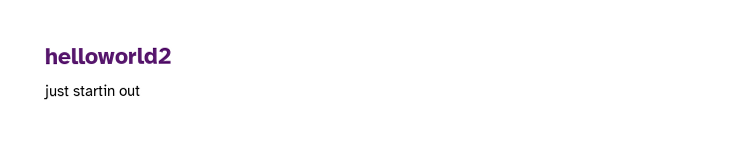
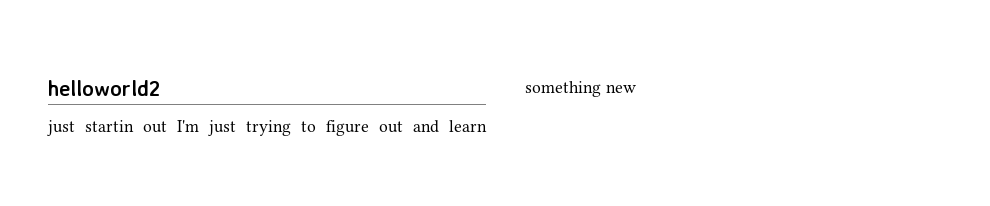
(141, 90) none -> [177,120,487,136] [525,81,636,97] I'm just trying to figure out and learn something new

